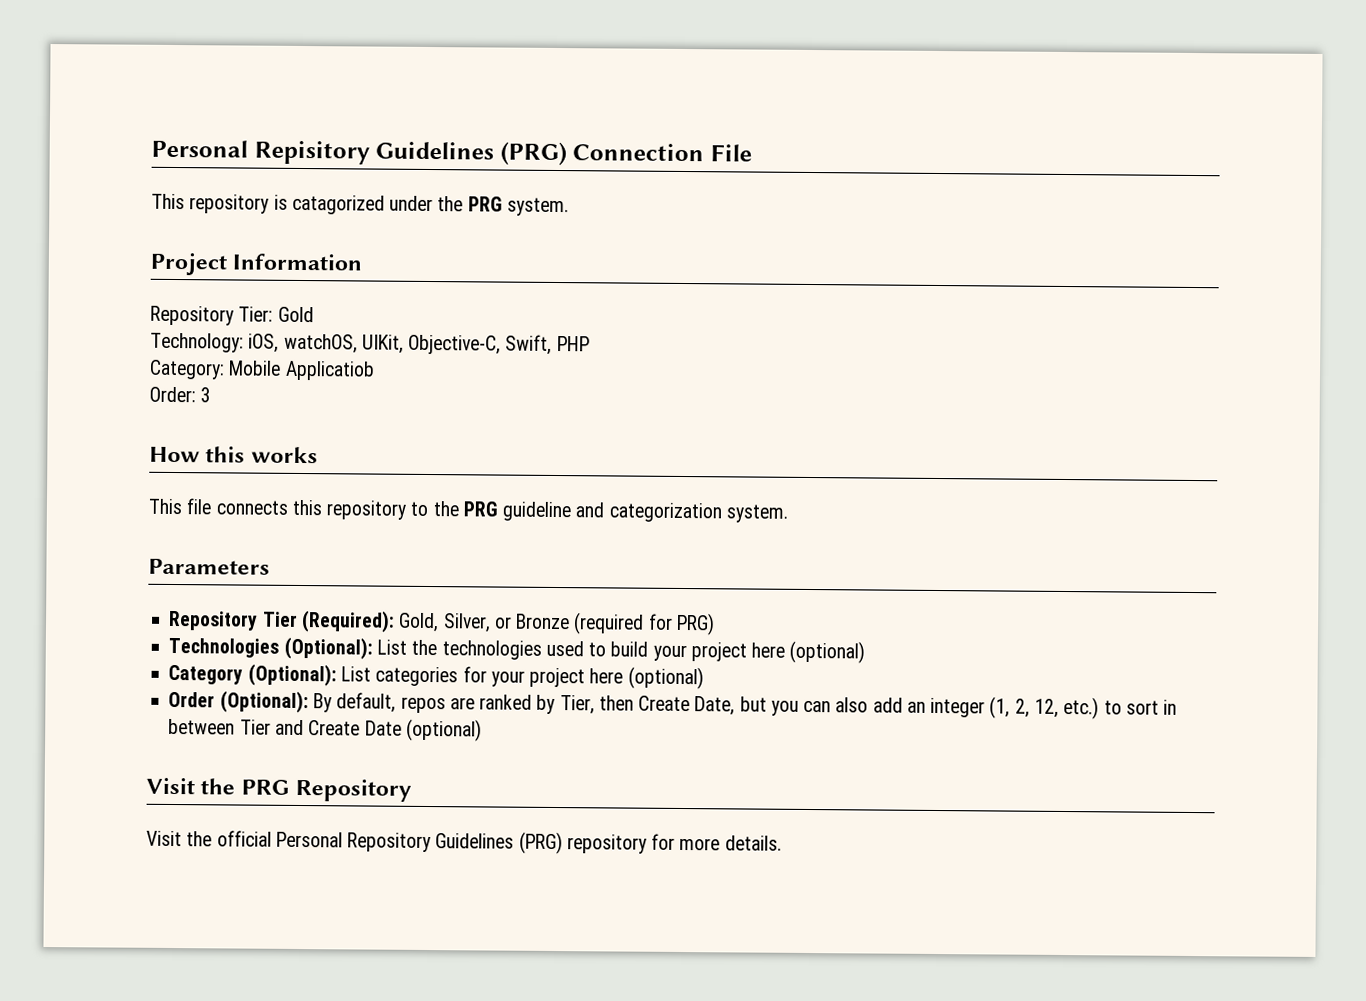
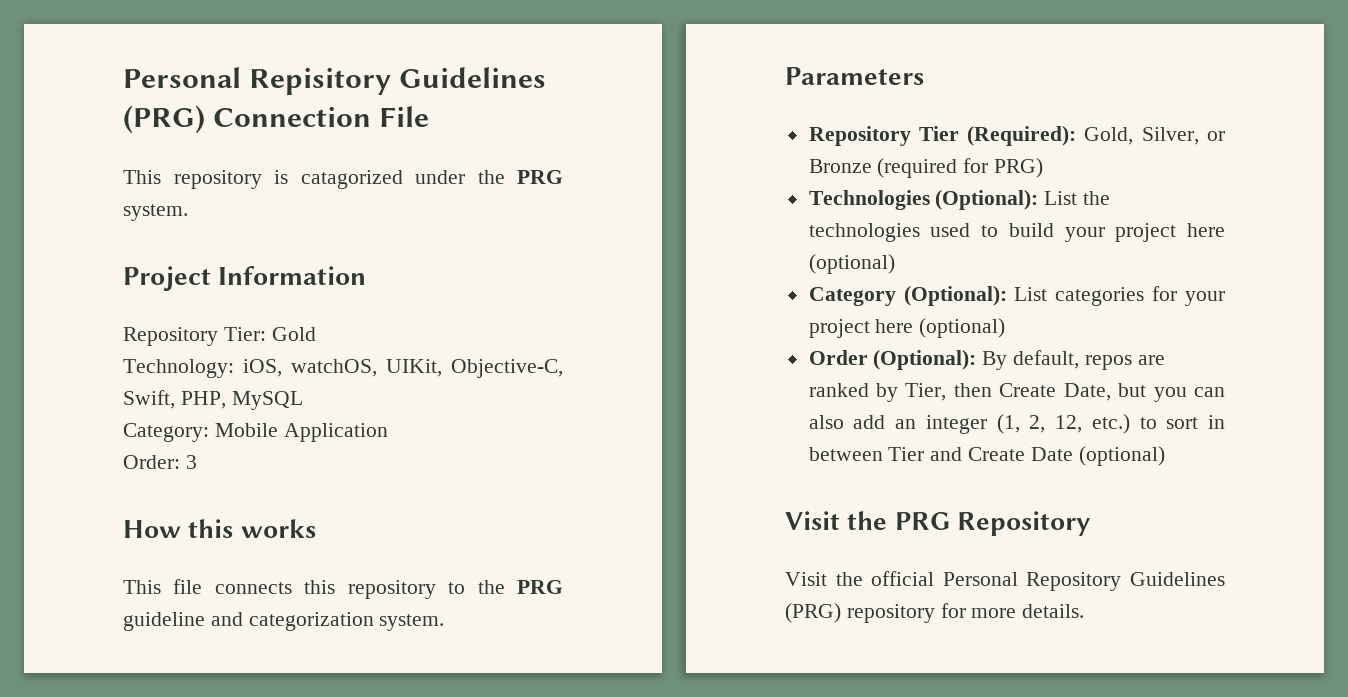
[556,335,590,352] PHP -> [180,391,303,410] PHP, MySQL
[284,360,375,381] Applicatiob -> [283,423,388,442] Application

